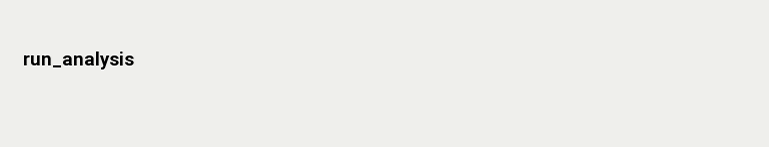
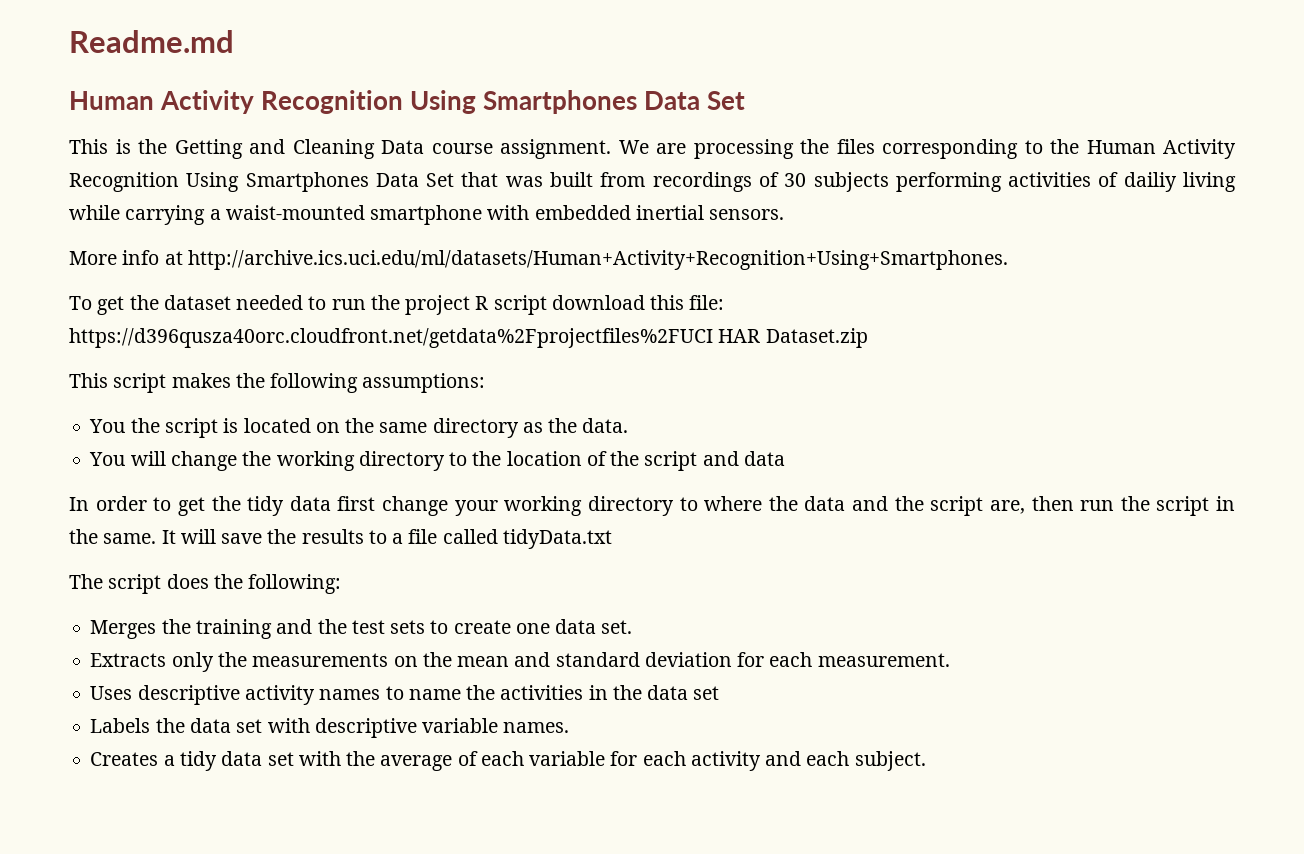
[23,51,135,70] run_analysis -> [69,30,234,53] [69,90,746,114] [69,139,1236,159] [69,172,1236,192] [69,205,785,225] [69,250,1008,270] [69,295,725,315] [69,328,868,348] [69,373,486,393] [89,418,629,438] [89,451,785,471] [69,496,1235,516] [69,529,612,549] [69,574,342,594] [90,619,633,639] [90,652,950,672] [90,685,720,705] [90,718,570,738] [90,751,926,771] Readme.md // Human Activity Recognition Using Smartphones Data Set // This is the Getting and Cleaning Data course assignment. We are processing the files corresponding to the Human Activity Recognition Using Smartphones Data Set that was built from recordings of 30 subjects performing activities of dailiy living while carrying a waist-mounted smartphone with embedded inertial sensors. // More info at http://archive.ics.uci.edu/ml/datasets/Human+Activity+Recognition+Using+Smartphones. // To get the dataset needed to run the project R script download this file: https://d396qusza40orc.cloudfront.net/getdata%2Fprojectfiles%2FUCI HAR Dataset.zip // This script makes the following assumptions: // You the script is located on the same directory as the data. // You will change the working directory to the location of the script and data // In order to get the tidy data first change your working directory to where the data and the script are, then run the script in the same. It will save the results to a file called tidyData.txt // The script does the following: // Merges the training and the test sets to create one data set. // Extracts only the measurements on the mean and standard deviation for each measurement. // Uses descriptive activity names to name the activities in the data set // Labels the data set with descriptive variable names. // Creates a tidy data set with the average of each variable for each activity and each subject.

